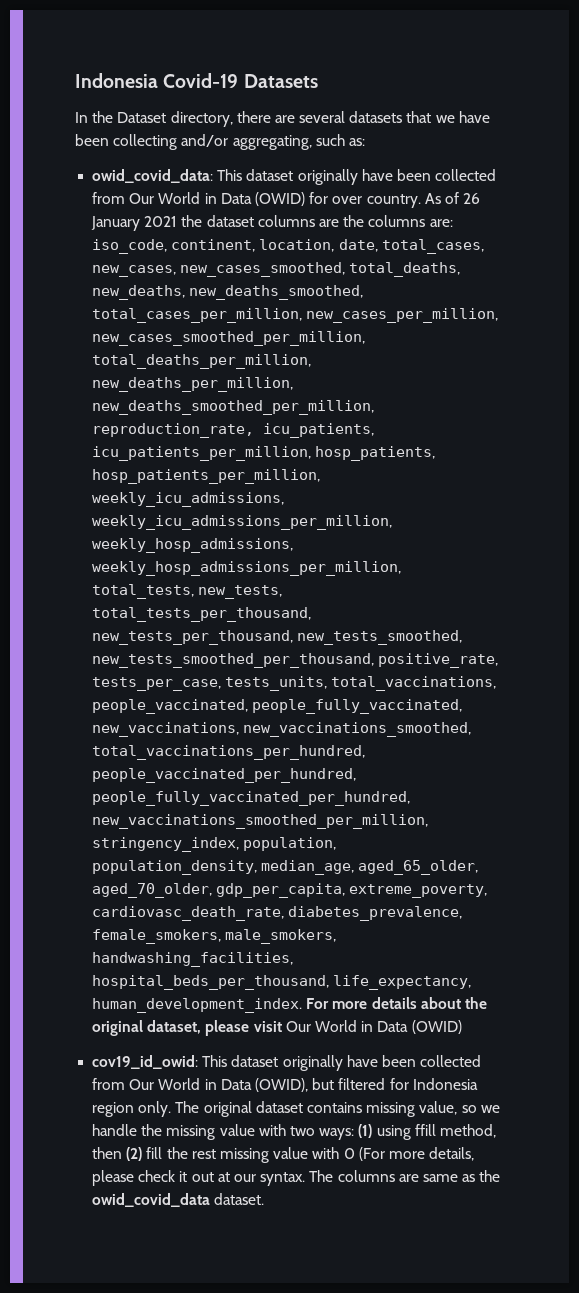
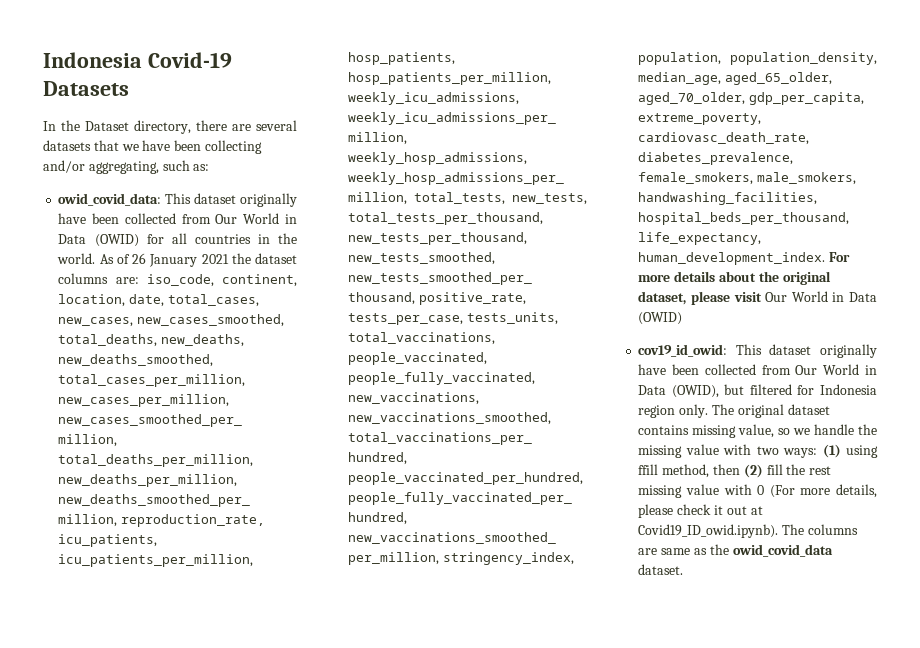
[332,194,421,208] over country. -> [171,233,297,244] [57,253,96,264] all countries in the world.
[318,215,426,227] are the columns -> (109, 278) none
[233,1172,306,1186] our syntax. -> [638,524,779,538] Covid19_ID_owid.ipynb).

